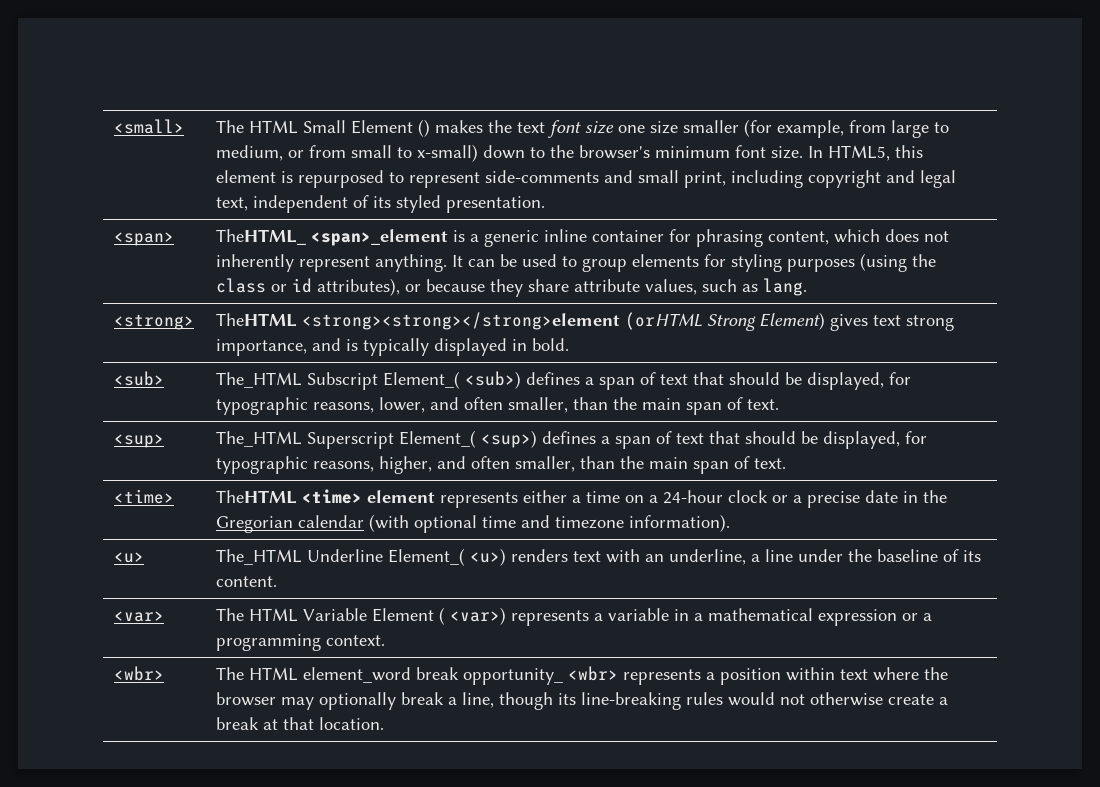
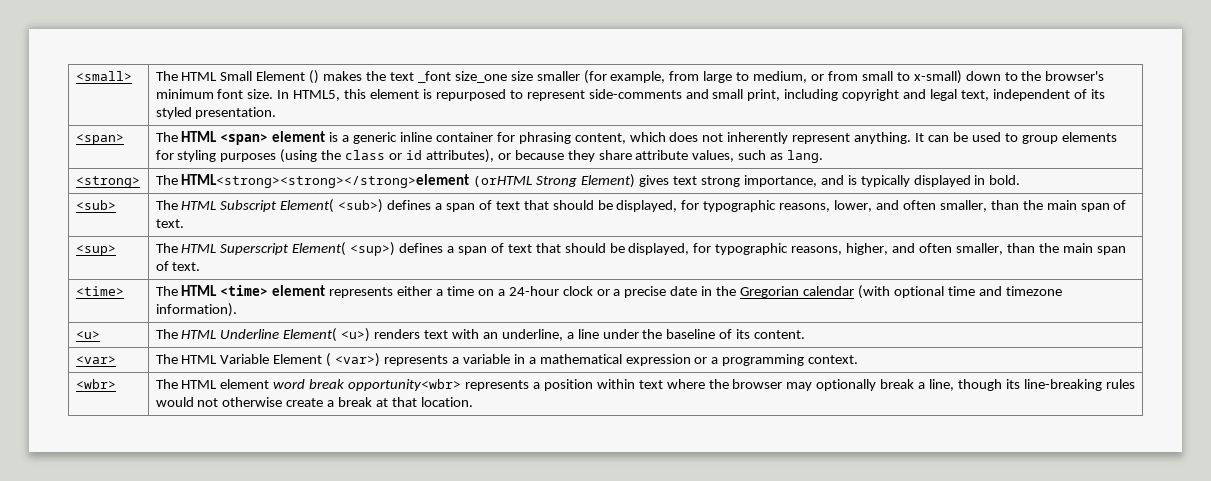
[546,120,645,138] font size one -> [417,71,507,83] _font size_one
[215,229,448,246] TheHTML_ <span>_element -> [155,131,326,145] The HTML <span> element
[215,312,620,330] TheHTML <strong><strong></strong>element -> [155,174,470,188] The HTML<strong><strong></strong>element
[215,371,460,390] The_HTML Subscript Element_( -> [155,199,335,213] The HTML Subscript Element(
[215,430,476,449] The_HTML Superscript Element_( -> [155,242,347,256] The HTML Superscript Element(
[215,490,297,504] TheHTML -> [155,285,218,296] The HTML
[215,548,465,566] The_HTML Underline Element_( -> [155,328,338,342] The HTML Underline Element(
[302,666,618,685] element_word break opportunity_ <wbr> -> [220,379,462,391] element word break opportunity<wbr>

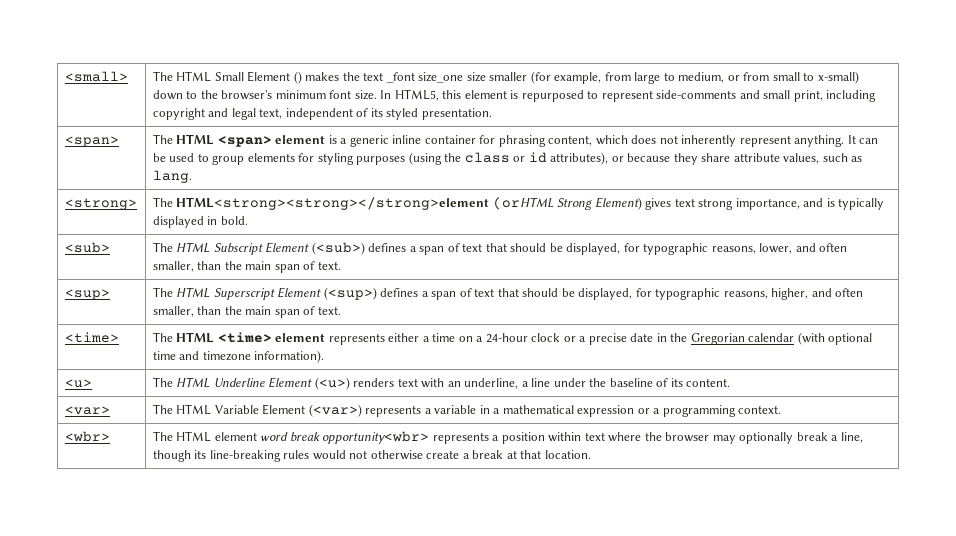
[280,199,384,213] Element( <sub>) -> [265,242,365,255] Element (<sub>)
[292,242,396,256] Element( <sup>) -> [277,287,377,300] Element (<sup>)
[283,328,371,342] Element( <u>) -> [268,377,350,390] Element (<u>)
[326,353,381,367] ( <var>) -> [308,404,362,417] (<var>)

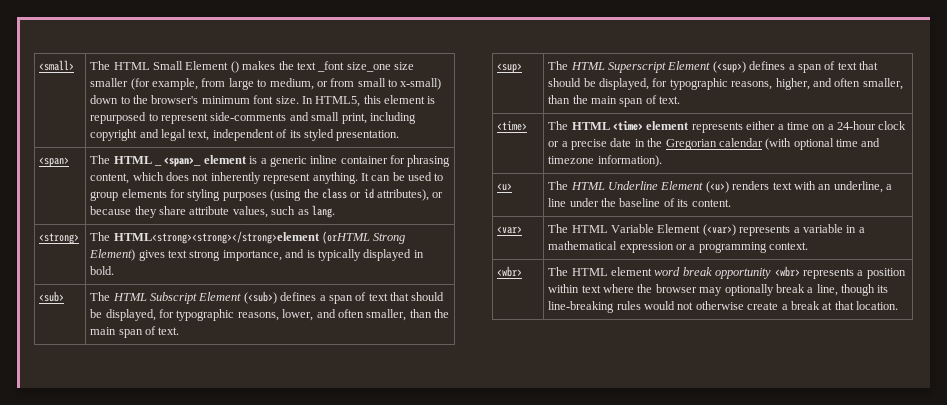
[217,136,272,147] <span> -> [154,157,202,167] _ <span>_
[322,431,430,444] opportunity<wbr> -> [715,266,800,279] opportunity <wbr>

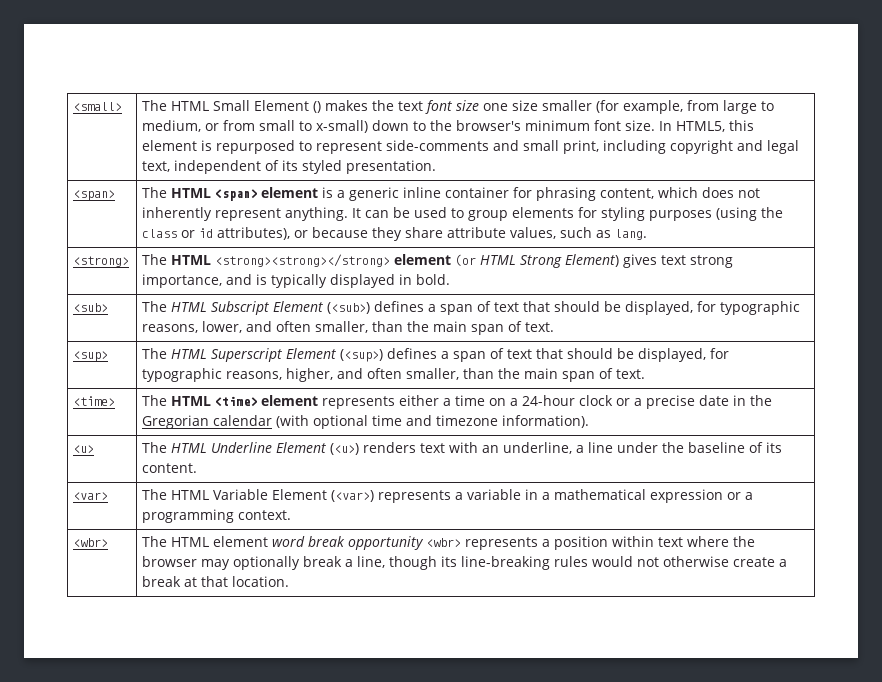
[317,61,391,72] _font size_one -> [425,100,509,114] font size one
[154,157,202,167] _ <span>_ -> [215,189,258,201] <span>
[113,231,371,244] HTML<strong><strong></strong>element (orHTML -> [171,254,517,267] HTML <strong><strong></strong> element (or HTML

